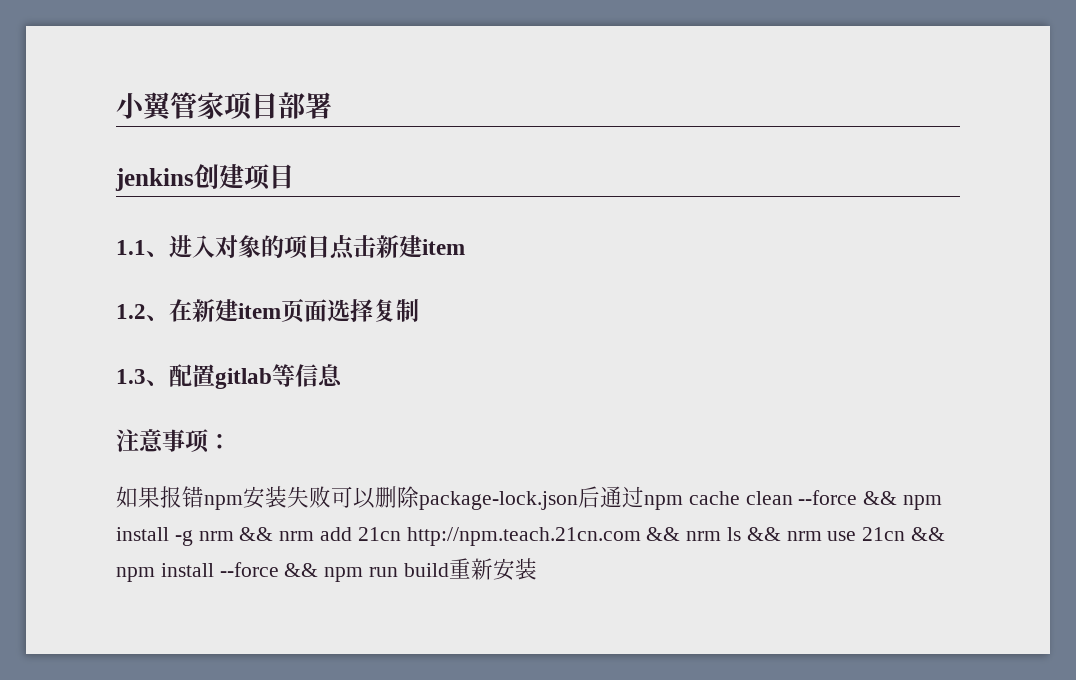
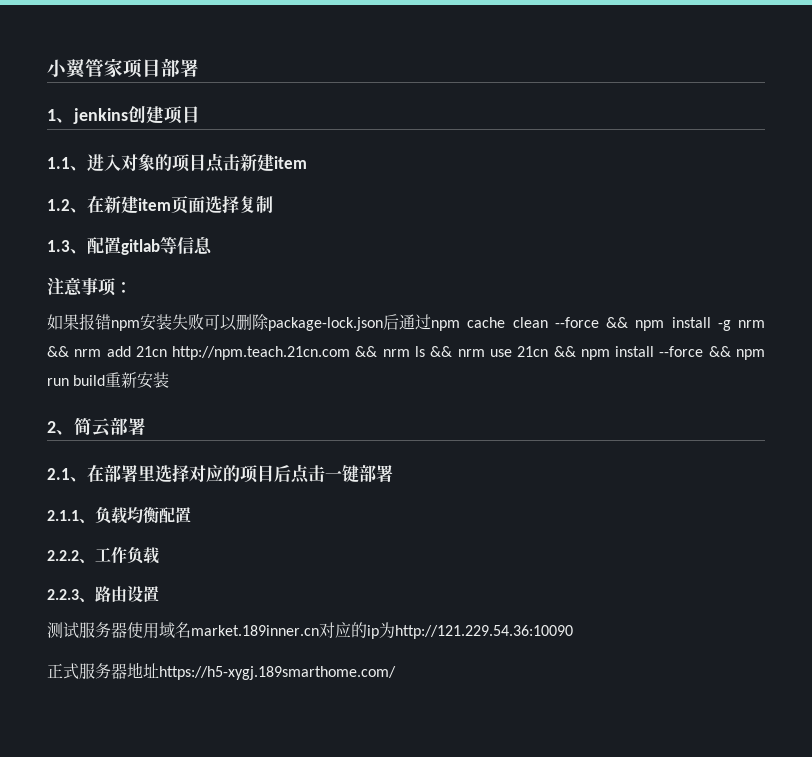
(332, 105) none -> [47,109,74,123] 1、
(537, 569) none -> [47,417,146,437] [47,464,393,484] [47,506,191,524] [47,546,160,564] [47,586,159,603] [47,622,573,639] [47,662,396,680] // 2、简云部署 // 2.1、在部署里选择对应的项目后点击一键部署 // 2.1.1、负载均衡配置 // 2.2.2、工作负载 // 2.2.3、路由设置 // 测试服务器使用域名market.189inner.cn对应的ip为http://121.229.54.36:10090 // 正式服务器地址https://h5-xygj.189smarthome.com/

